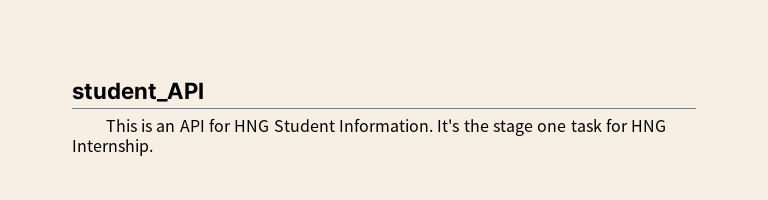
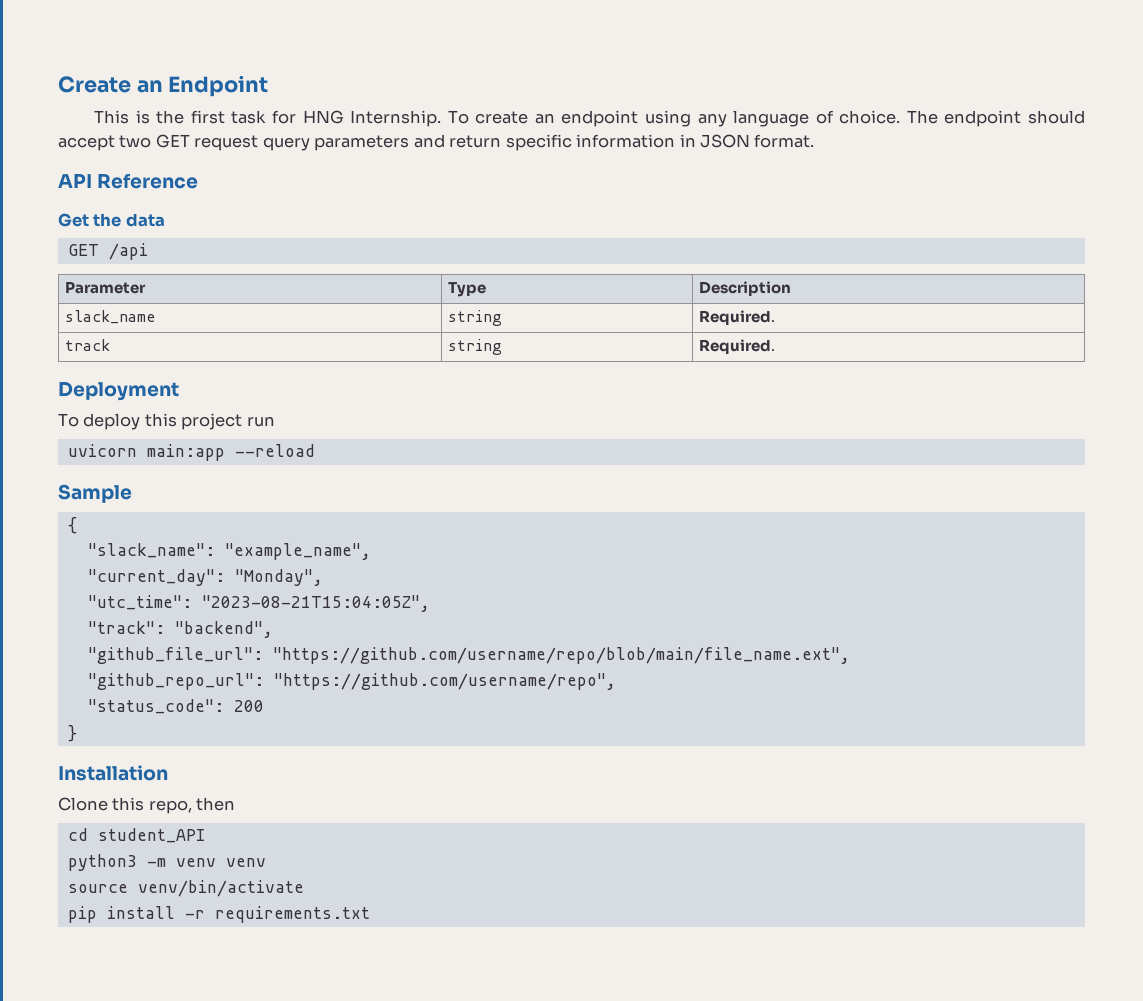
[72,82,204,102] student_API -> [58,75,269,97] Create an Endpoint
[156,118,667,136] [72,139,153,156] an API for HNG Student Information. It's the stage one task for HNG Internship. -> [156,110,1085,127] [58,134,815,151] [58,173,199,189] [58,213,165,227] [67,243,148,260] [64,281,146,294] [447,282,486,297] [698,281,791,296] [64,310,155,324] [447,310,502,326] [698,310,775,325] [64,339,110,351] [447,339,502,355] [698,339,775,354] [58,382,179,401] [58,413,275,430] [67,444,315,461] [58,484,132,503] [67,517,77,534] [87,543,371,560] [87,569,323,586] [87,595,430,612] [87,621,273,638] [87,647,850,664] [87,673,616,690] [87,699,264,714] [67,725,77,742] [58,765,168,781] [58,797,236,814] [67,828,206,843] [67,854,266,871] [67,880,304,897] [67,906,370,923] the first task for HNG Internship. To create an endpoint using any language of choice. The endpoint should accept two GET request query parameters and return specific information in JSON format. // API Reference // Get the data // GET /api // Parameter | Type | Description // slack_name | string | Required. // track | string | Required. // Deployment // To deploy this project run // uvicorn main:app --reload // Sample // { // "slack_name": "example_name", // "current_day": "Monday", // "utc_time": "2023-08-21T15:04:05Z", // "track": "backend", // "github_file_url": "https://github.com/username/repo/blob/main/file_name.ext", // "github_repo_url": "https://github.com/username/repo", // "status_code": 200 // } // Installation // Clone this repo, then // cd student_API // python3 -m venv venv // source venv/bin/activate // pip install -r requirements.txt

